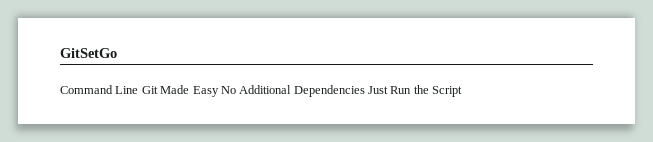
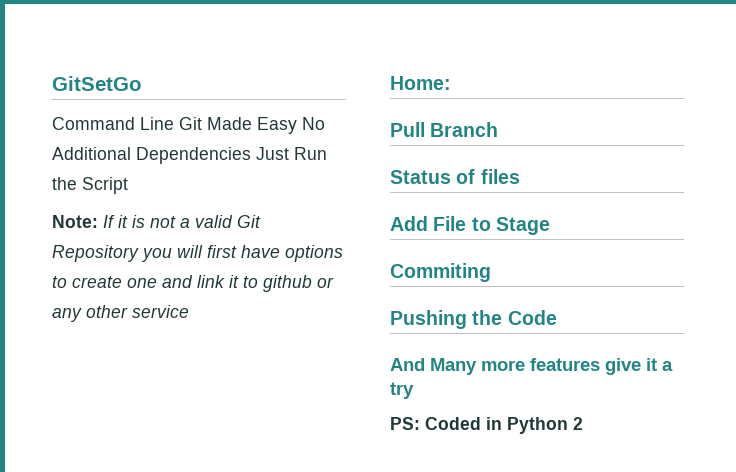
(463, 91) none -> [52,215,261,228] [52,245,343,262] [52,275,334,292] [52,305,189,322] [390,76,451,90] [390,122,499,137] [390,169,520,184] [390,216,550,235] [390,263,491,282] [390,310,557,329] [390,358,673,375] [390,382,414,399] [390,417,583,434] // Note: If it is not a valid Git Repository you will first have options to create one and link it to github or any other service // Home: // Pull Branch // Status of files // Add File to Stage // Commiting // Pushing the Code // And Many more features give it a try // PS: Coded in Python 2

